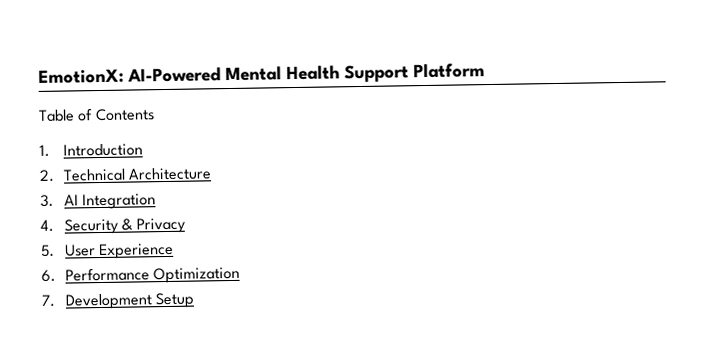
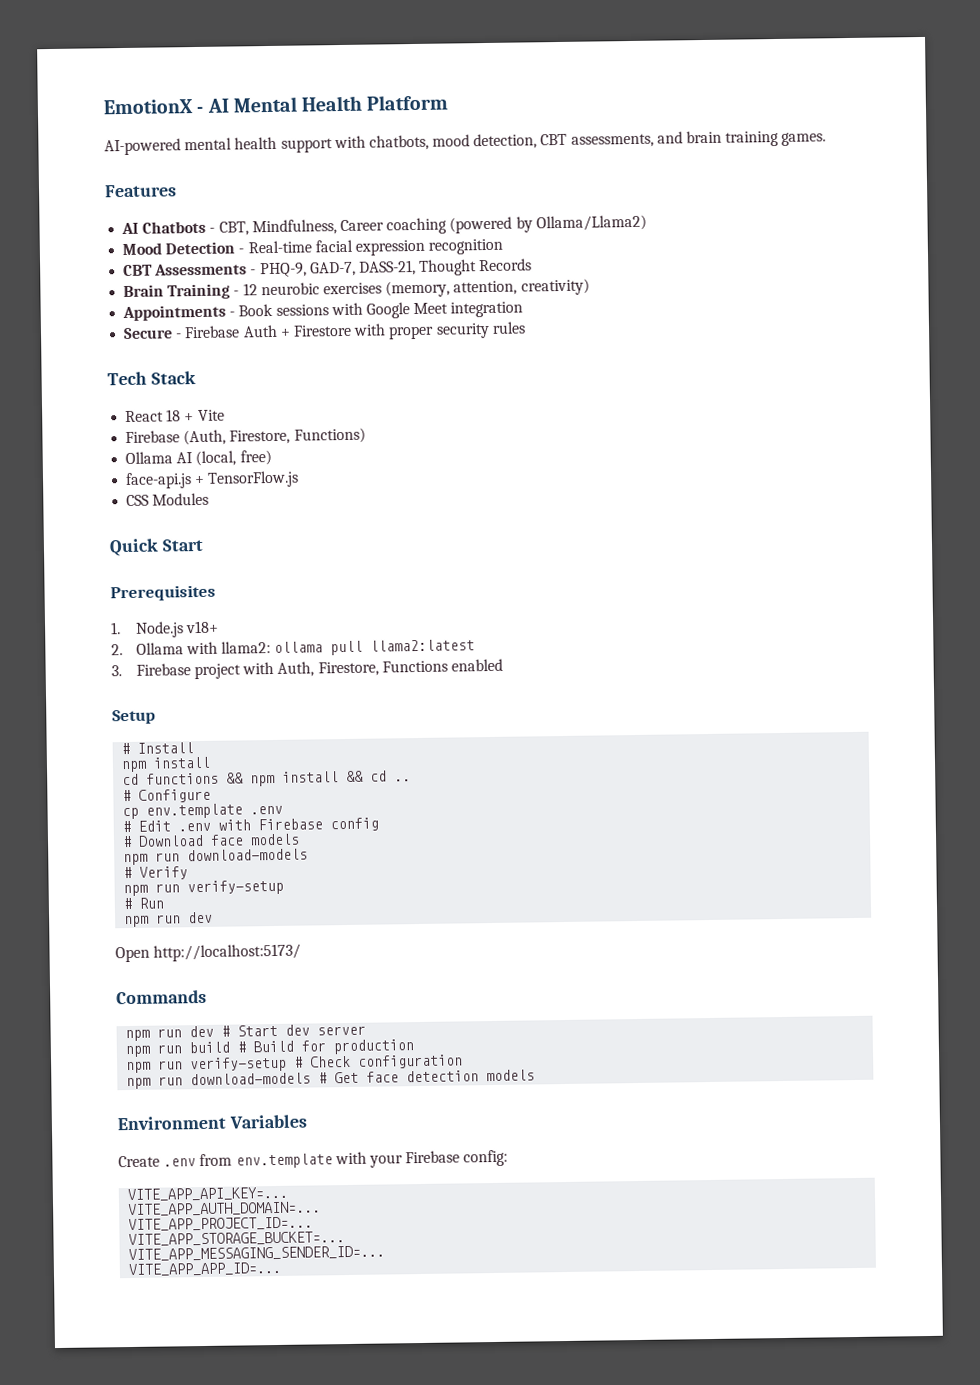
[38,67,221,84] EmotionX: AI-Powered -> [103,98,229,115] EmotionX - AI
[344,64,409,83] Support -> (363, 103) none
[38,108,155,122] Table of Contents -> [104,130,827,156] [104,184,177,198] [121,214,647,236] [122,238,504,256] [123,258,533,278] [123,278,590,300] [122,301,524,322] [123,321,526,340] [107,371,196,386] [125,409,225,423] [125,427,366,446] [125,449,272,467] [125,470,300,489] [126,492,210,506] [109,538,204,557] [110,584,216,602] AI-powered mental health support with chatbots, mood detection, CBT assessments, and brain training games. // Features // AI Chatbots - CBT, Mindfulness, Career coaching (powered by Ollama/Llama2) // Mood Detection - Real-time facial expression recognition // CBT Assessments - PHQ-9, GAD-7, DASS-21, Thought Records // Brain Training - 12 neurobic exercises (memory, attention, creativity) // Appointments - Book sessions with Google Meet integration // Secure - Firebase Auth + Firestore with proper security rules // Tech Stack // React 18 + Vite // Firebase (Auth, Firestore, Functions) // Ollama AI (local, free) // face-api.js + TensorFlow.js // CSS Modules // Quick Start // Prerequisites
[62,143,143,157] Introduction -> [134,620,220,638] Node.js v18+
[62,167,213,182] [40,193,157,210] [40,217,187,235] [41,242,175,260] [41,266,241,284] [41,292,196,310] Technical Architecture // 3. AI Integration // 4. Security & Privacy // 5. User Experience // 6. Performance Optimization // 7. Development Setup -> [135,639,476,656] [111,658,503,680] [112,709,156,725] [121,742,195,755] [121,756,212,773] [122,770,412,787] [122,788,212,803] [122,803,284,820] [122,817,380,833] [122,833,301,848] [123,848,309,866] [123,866,189,880] [123,879,285,897] [123,897,165,910] [124,911,214,928] [115,943,302,963] [116,989,207,1005] [125,1024,367,1042] [125,1039,415,1058] [126,1054,464,1074] [126,1069,536,1090] [117,1114,307,1131] [118,1149,509,1169] [127,1186,289,1202] [128,1201,322,1217] [128,1216,314,1232] [128,1231,346,1247] [128,1245,386,1262] [128,1261,282,1277] Ollama with llama2: ollama pull llama2:latest // 3. Firebase project with Auth, Firestore, Functions enabled // Setup // # Install // npm install // cd functions && npm install && cd .. // # Configure // cp env.template .env // # Edit .env with Firebase config // # Download face models // npm run download-models // # Verify // npm run verify-setup // # Run // npm run dev // Open http://localhost:5173/ // Commands // npm run dev # Start dev server // npm run build # Build for production // npm run verify-setup # Check configuration // npm run download-models # Get face detection models // Environment Variables // Create .env from env.template with your Firebase config: // VITE_APP_API_KEY=... // VITE_APP_AUTH_DOMAIN=... // VITE_APP_PROJECT_ID=... // VITE_APP_STORAGE_BUCKET=... // VITE_APP_MESSAGING_SENDER_ID=... // VITE_APP_APP_ID=...

